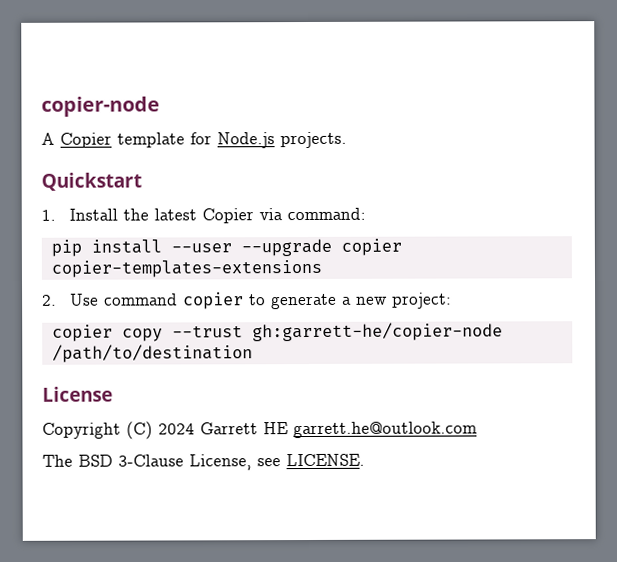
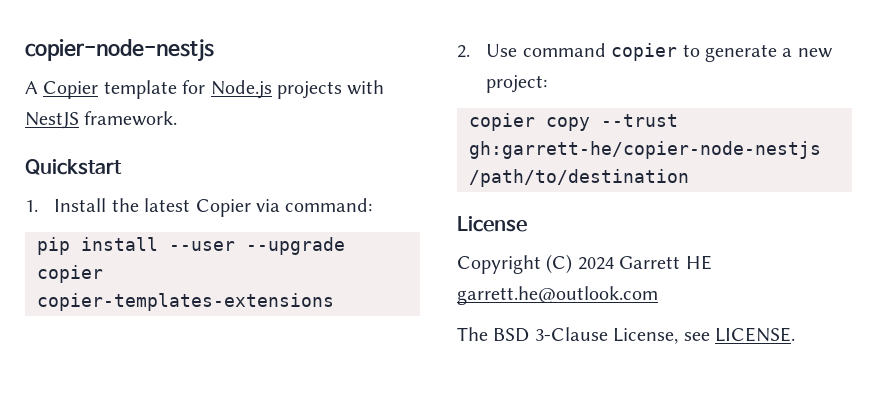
[41,96,160,117] copier-node -> [25,39,214,62] copier-node-nestjs
[280,131,347,149] projects. -> [277,80,385,99] [25,111,178,129] projects with NestJS framework.
[251,322,503,342] gh:garrett-he/copier-node -> [469,141,821,159] gh:garrett-he/copier-node-nestjs

